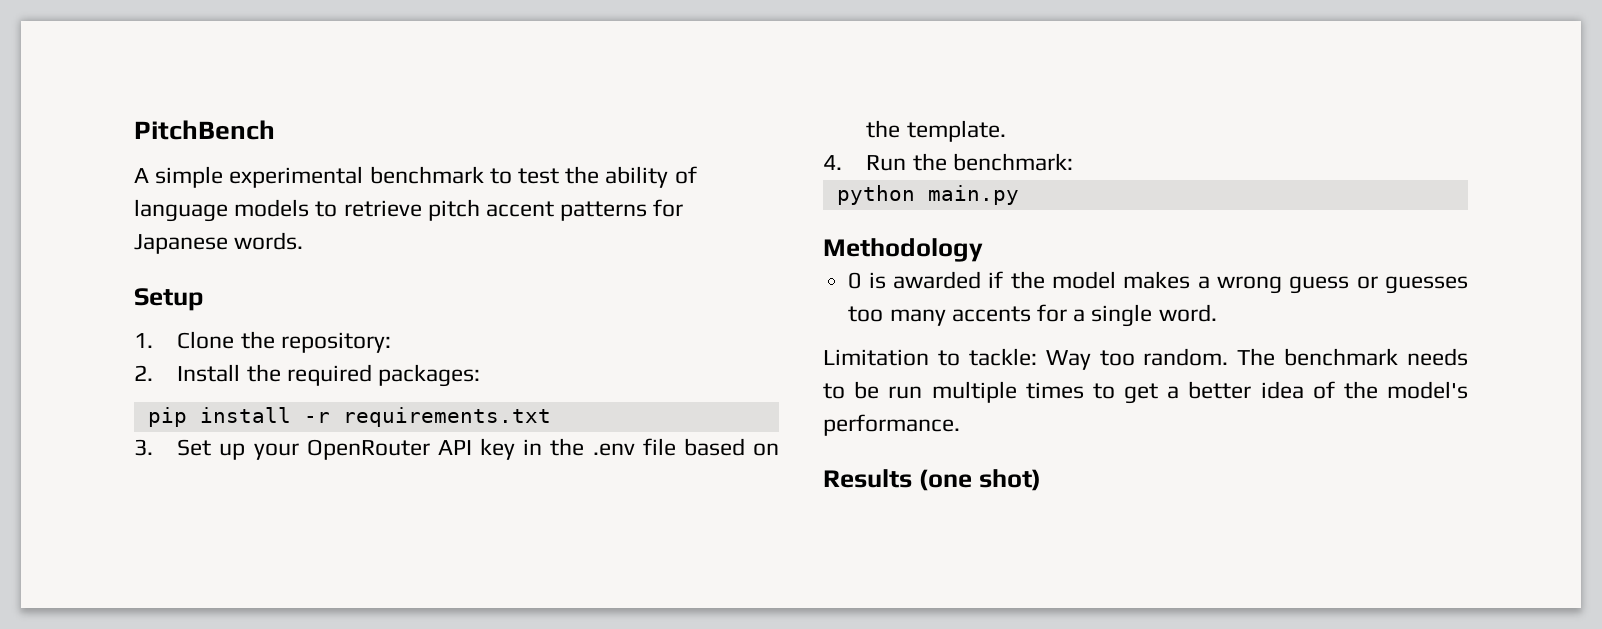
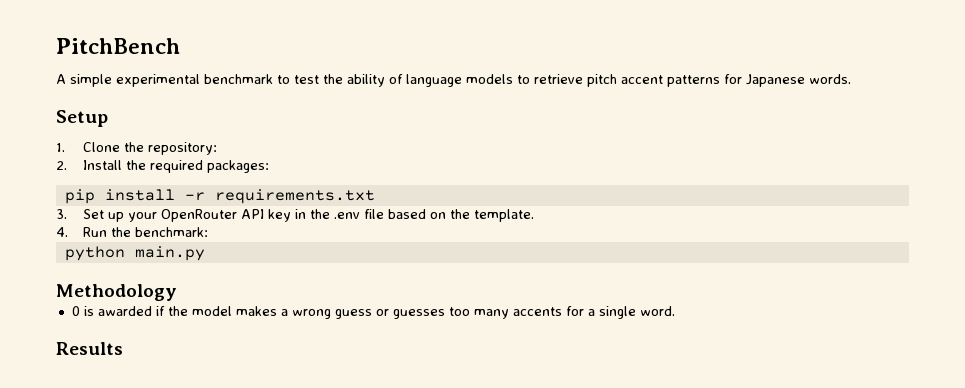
[823,348,1468,370] [823,381,1468,404] [823,414,960,436] // Limitation to tackle: Way too random. The benchmark needs to be run multiple times to get a better idea of the model's performance. -> (675, 311) none
[918,469,1041,491] (one shot) -> (123, 348) none

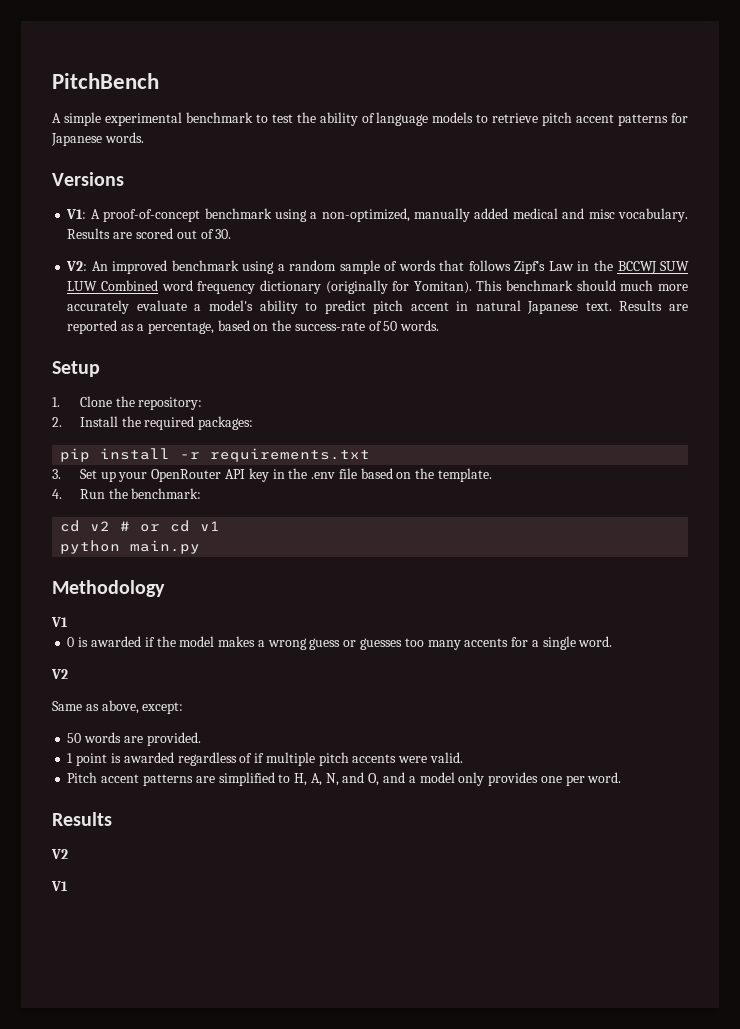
(851, 79) none -> [52,172,124,186] [66,208,688,222] [67,228,232,239] [66,260,689,274] [67,280,688,294] [67,300,688,314] [67,320,440,334] // Versions // V1: A proof-of-concept benchmark using a non-optimized, manually added medical and misc vocabulary. Results are scored out of 30. // V2: An improved benchmark using a random sample of words that follows Zipf’s Law in the BCCWJ SUW LUW Combined word frequency dictionary (originally for Yomitan). This benchmark should much more accurately evaluate a model's ability to predict pitch accent in natural Japanese text. Results are reported as a percentage, based on the success-rate of 50 words.
(208, 232) none -> [60,520,221,532] // cd v2 # or cd v1
(177, 292) none -> [51,617,68,627] // V1
[56,342,123,355] // Results -> [51,669,68,679] [52,700,184,714] [67,732,201,746] [67,752,463,766] [67,772,622,786] [52,812,112,826] [51,849,68,859] [51,881,68,891] // V2 // Same as above, except: // 50 words are provided. // 1 point is awarded regardless of if multiple pitch accents were valid. // Pitch accent patterns are simplified to H, A, N, and O, and a model only provides one per word. // Results // V2 // V1

